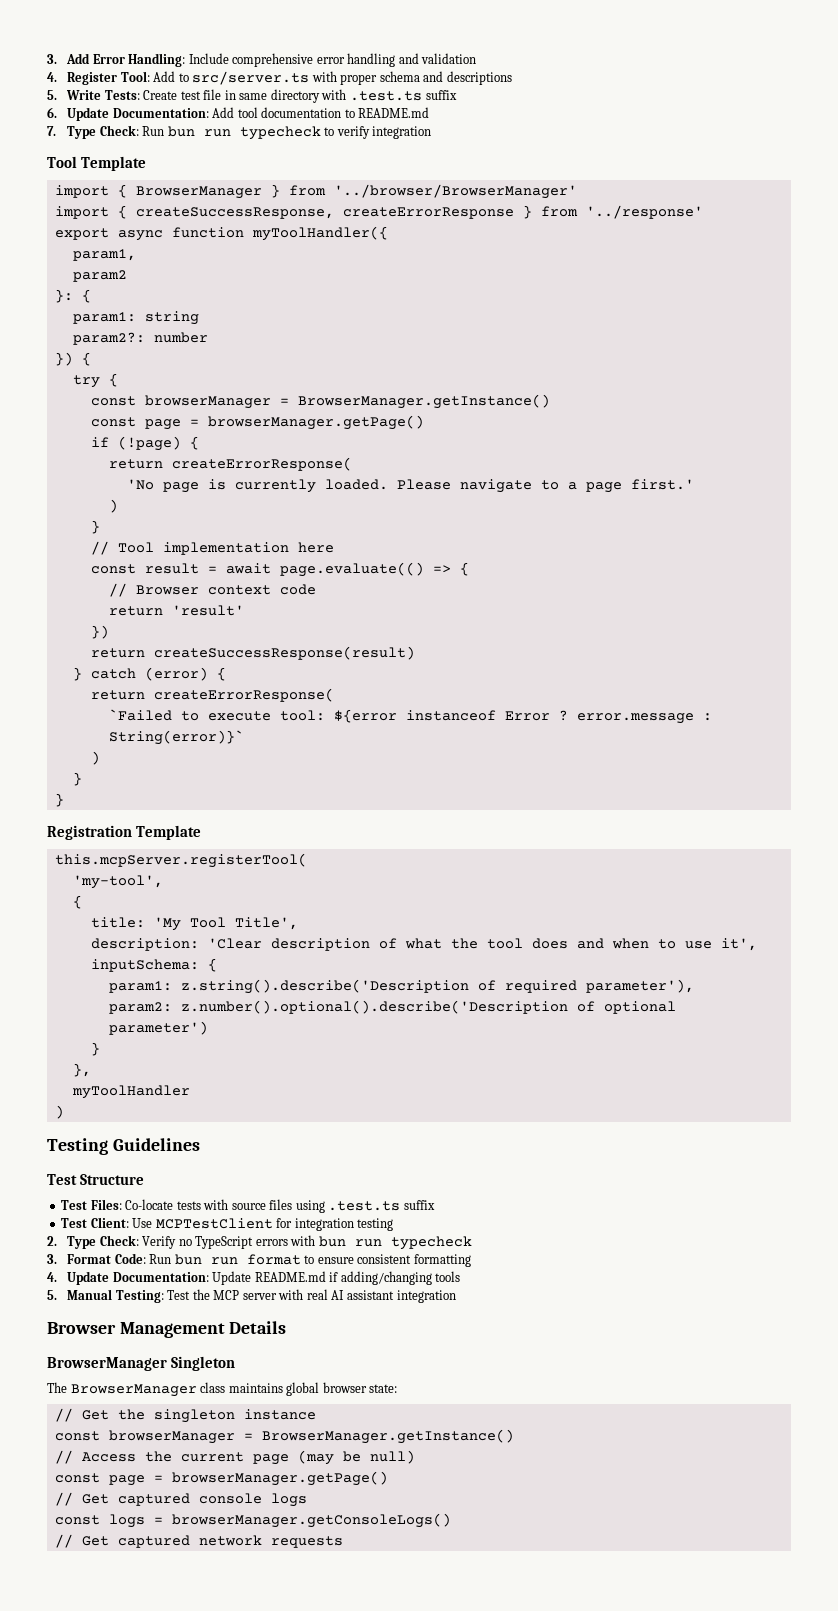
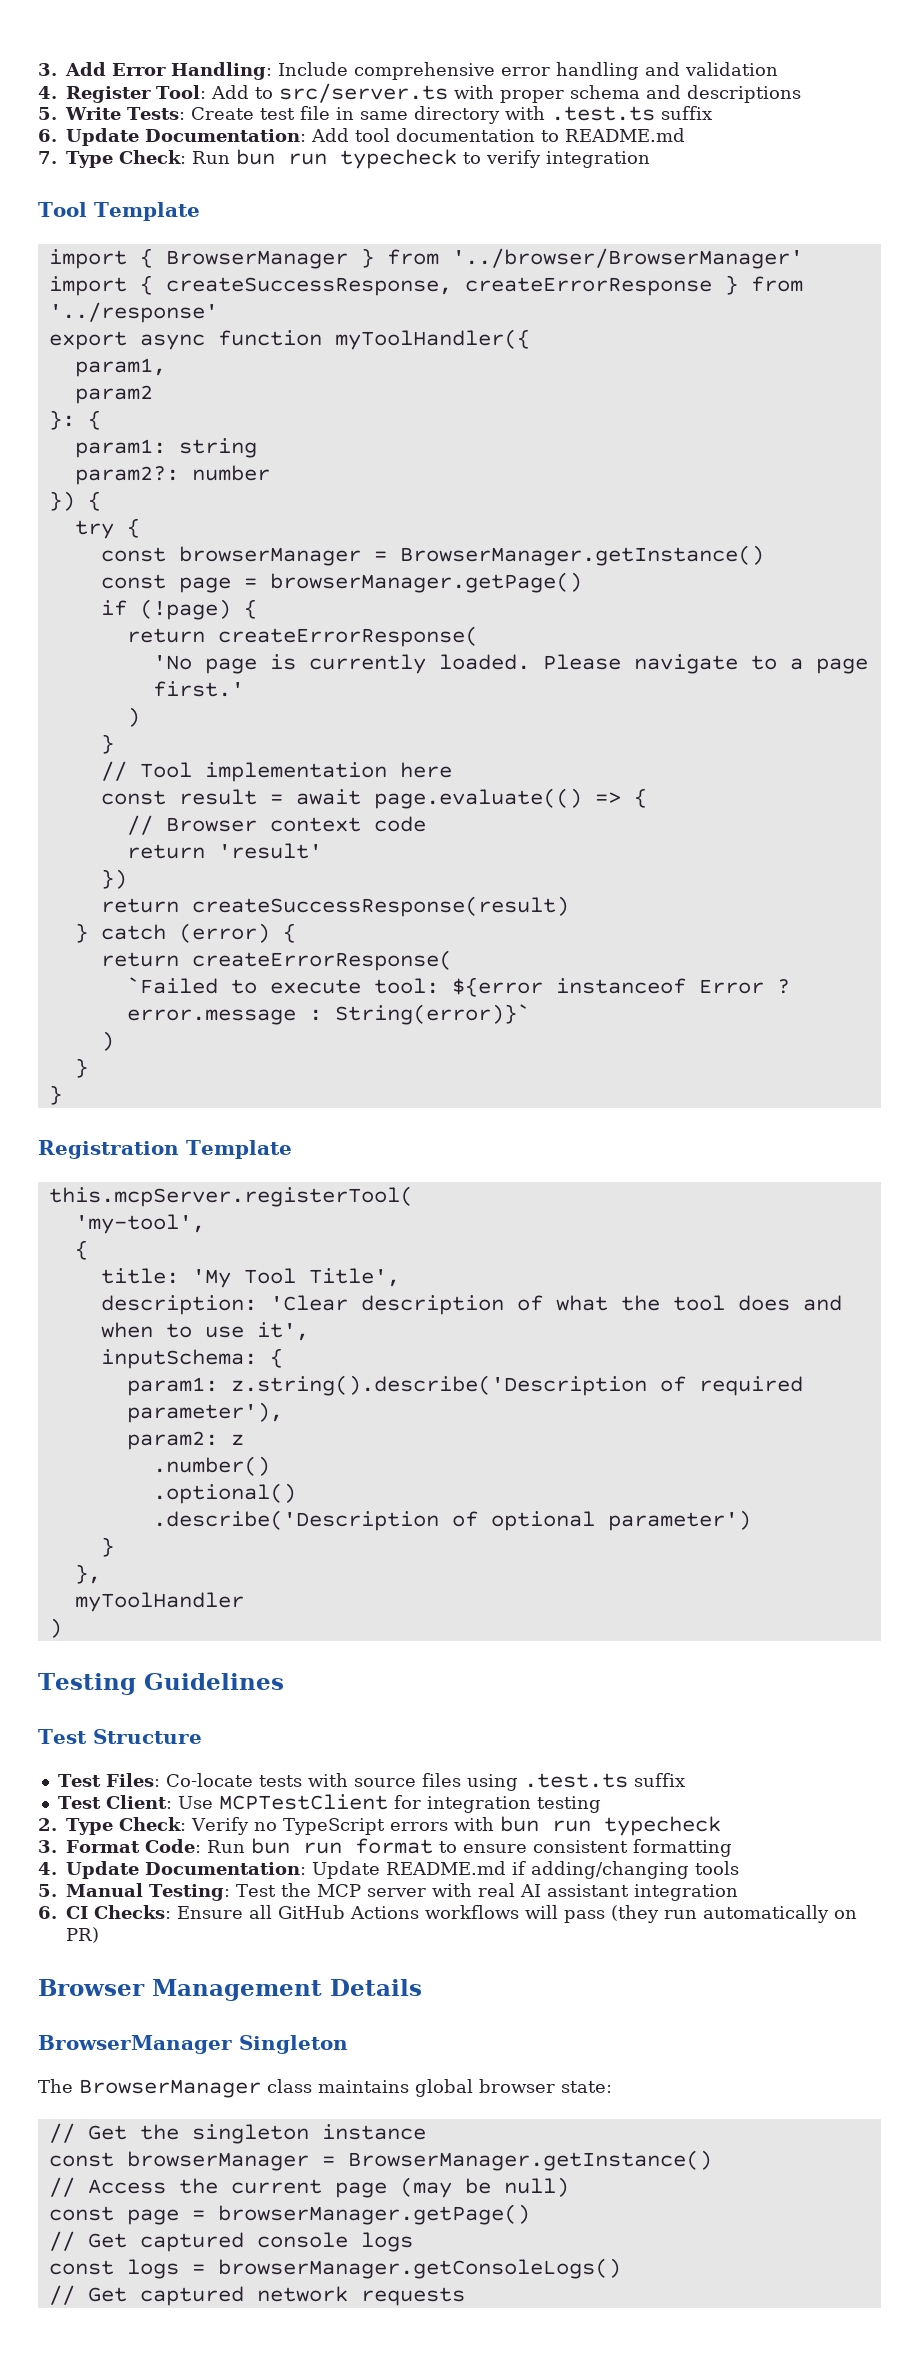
[180,1000,568,1014] z.number().optional().describe('Description -> [230,1434,244,1445] [152,1456,270,1476] [152,1483,296,1504] [152,1510,439,1531] z // .number() // .optional() // .describe('Description
(456, 1296) none -> [38,1905,857,1923] [66,1927,99,1943] // 6. CI Checks: Ensure all GitHub Actions workflows will pass (they run automatically on PR)

